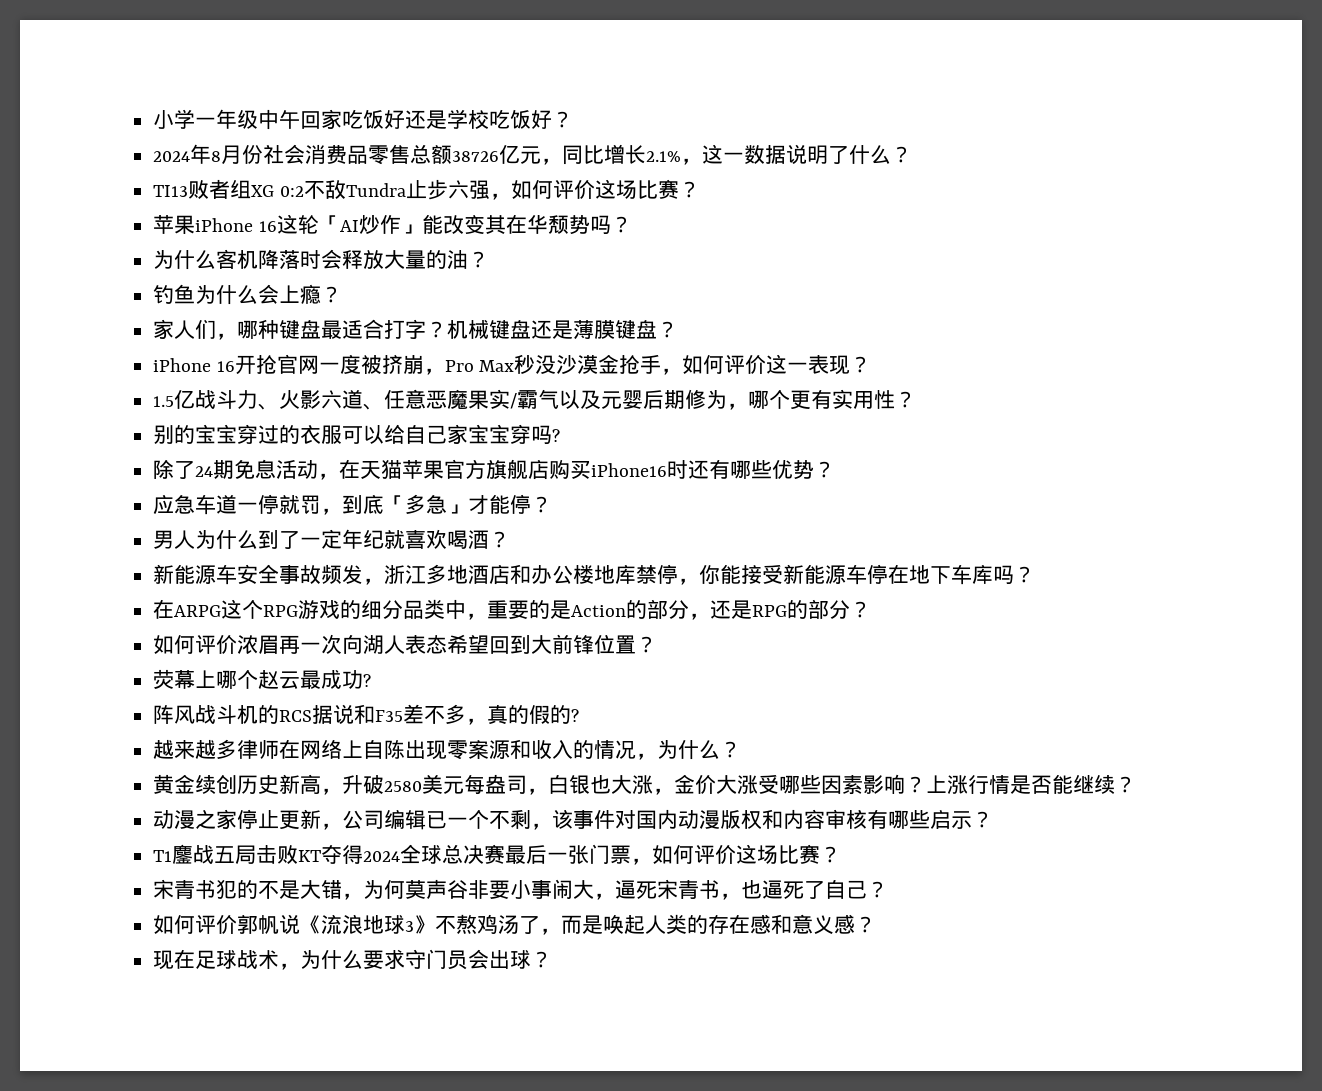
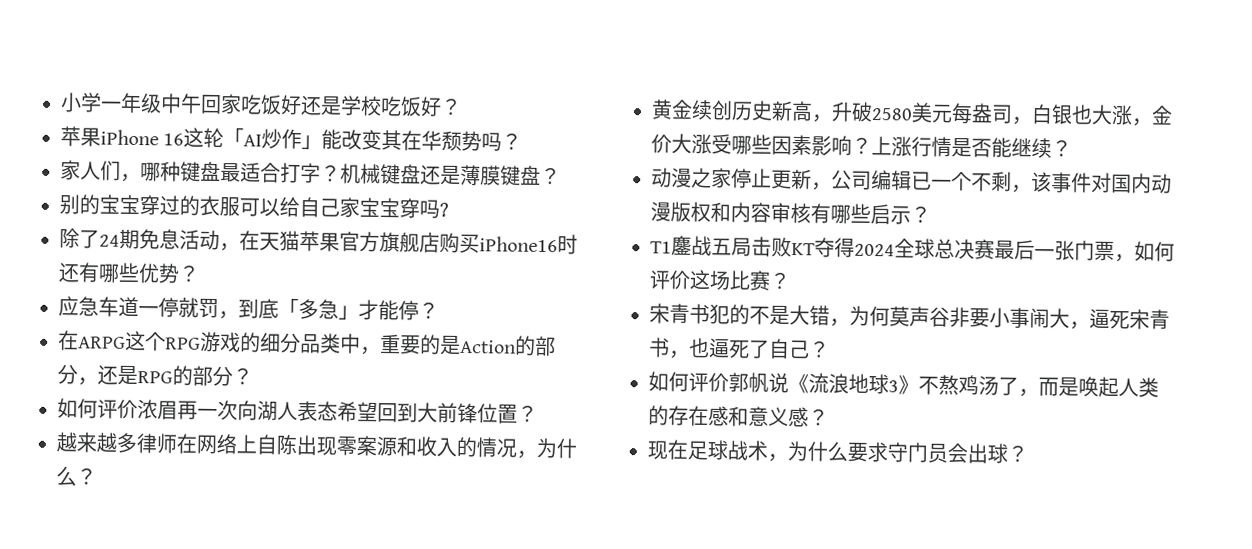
[153,144,913,165] [153,179,700,200] // 2024年8月份社会消费品零售总额38726亿元，同比增长2.1%，这一数据说明了什么？ // TI13败者组XG 0:2不敌Tundra止步六强，如何评价这场比赛？ -> (462, 106) none
[153,249,490,270] [153,284,343,305] // 为什么客机降落时会释放大量的油？ // 钓鱼为什么会上瘾？ -> (523, 141) none
[153,354,872,375] [153,389,917,410] // iPhone 16开抢官网一度被挤崩，Pro Max秒没沙漠金抢手，如何评价这一表现？ // 1.5亿战斗力、火影六道、任意恶魔果实/霸气以及元婴后期修为，哪个更有实用性？ -> (561, 176) none
[153,529,511,550] [153,564,1036,585] // 男人为什么到了一定年纪就喜欢喝酒？ // 新能源车安全事故频发，浙江多地酒店和办公楼地库禁停，你能接受新能源车停在地下车库吗？ -> (439, 310) none
[153,669,372,690] [153,704,580,725] // 荧幕上哪个赵云最成功? // 阵风战斗机的RCS据说和F35差不多，真的假的? -> (538, 413) none

